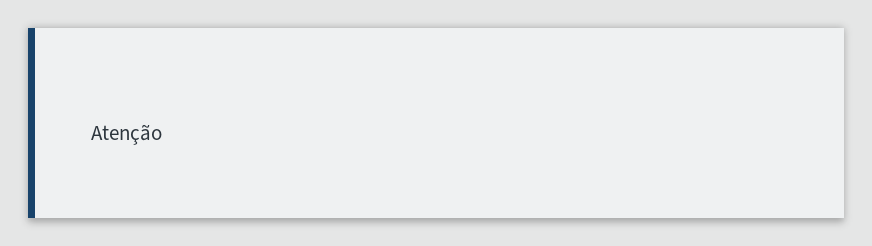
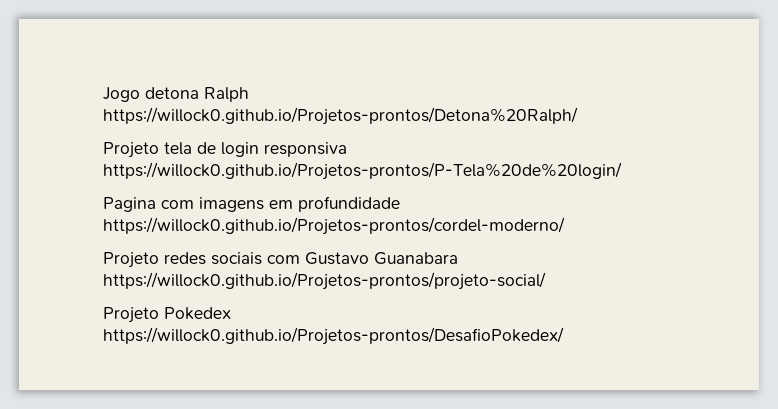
[91,124,162,145] Atenção -> [103,87,249,102] [103,107,578,125] [103,142,347,158] [103,162,622,180] [103,196,400,212] [103,217,565,235] [103,252,458,268] [103,272,546,290] [103,307,231,323] [103,327,564,345] Jogo detona Ralph https://willock0.github.io/Projetos-prontos/Detona%20Ralph/ // Projeto tela de login responsiva https://willock0.github.io/Projetos-prontos/P-Tela%20de%20login/ // Pagina com imagens em profundidade https://willock0.github.io/Projetos-prontos/cordel-moderno/ // Projeto redes sociais com Gustavo Guanabara https://willock0.github.io/Projetos-prontos/projeto-social/ // Projeto Pokedex https://willock0.github.io/Projetos-prontos/DesafioPokedex/

